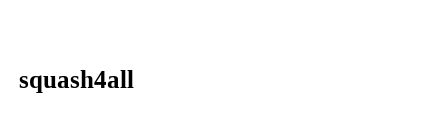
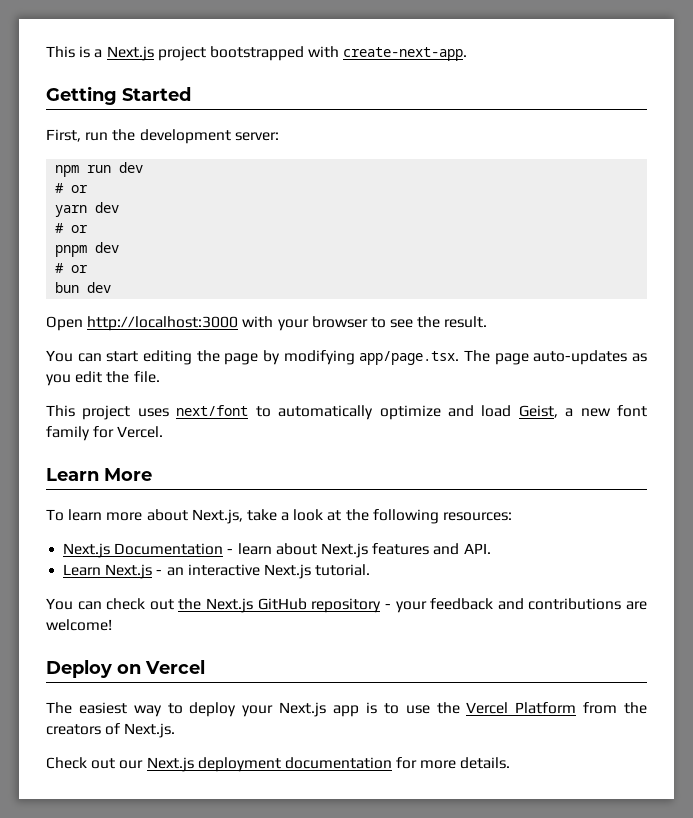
[19,70,134,93] squash4all -> [46,46,468,61] [46,86,191,105] [46,129,279,144] [55,162,144,177] [55,183,89,193] [55,202,120,217] [55,223,89,233] [55,242,120,257] [55,263,89,273] [55,282,112,293] [46,316,488,331] [46,350,647,365] [46,371,160,386] [46,405,647,420] [46,426,164,441] [46,468,152,481] [46,509,513,524] [63,543,491,558] [63,564,371,579] [46,598,648,613] [46,619,112,631] [46,660,205,678] [46,702,648,717] [46,723,176,738] [46,757,511,772] This is a Next.js project bootstrapped with create-next-app. // Getting Started // First, run the development server: // npm run dev // # or // yarn dev // # or // pnpm dev // # or // bun dev // Open http://localhost:3000 with your browser to see the result. // You can start editing the page by modifying app/page.tsx. The page auto-updates as you edit the file. // This project uses next/font to automatically optimize and load Geist, a new font family for Vercel. // Learn More // To learn more about Next.js, take a look at the following resources: // Next.js Documentation - learn about Next.js features and API. // Learn Next.js - an interactive Next.js tutorial. // You can check out the Next.js GitHub repository - your feedback and contributions are welcome! // Deploy on Vercel // The easiest way to deploy your Next.js app is to use the Vercel Platform from the creators of Next.js. // Check out our Next.js deployment documentation for more details.

